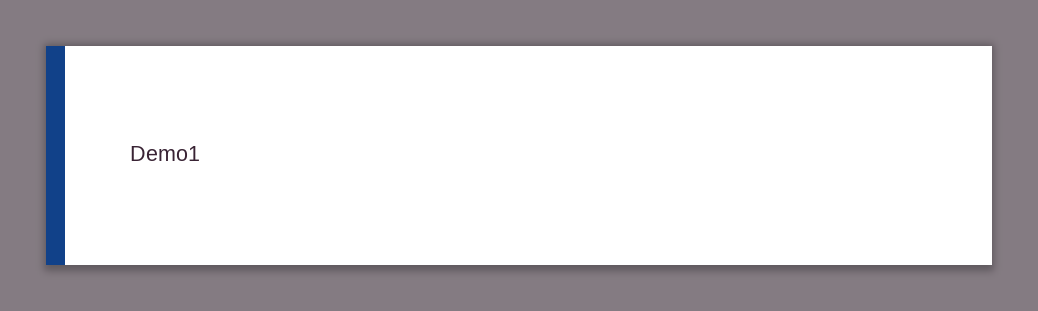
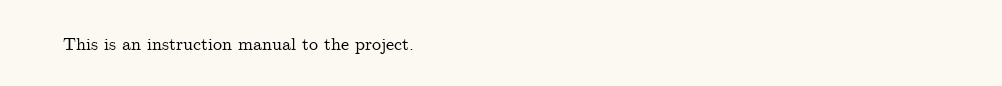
[130,146,200,161] Demo1 -> [63,38,414,54] This is an instruction manual to the project.

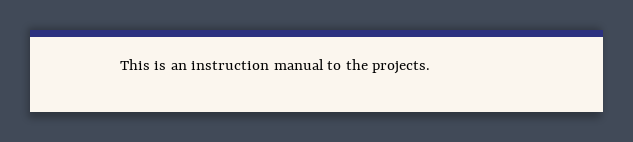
[355,39,414,54] project. -> [372,61,431,74] projects.

